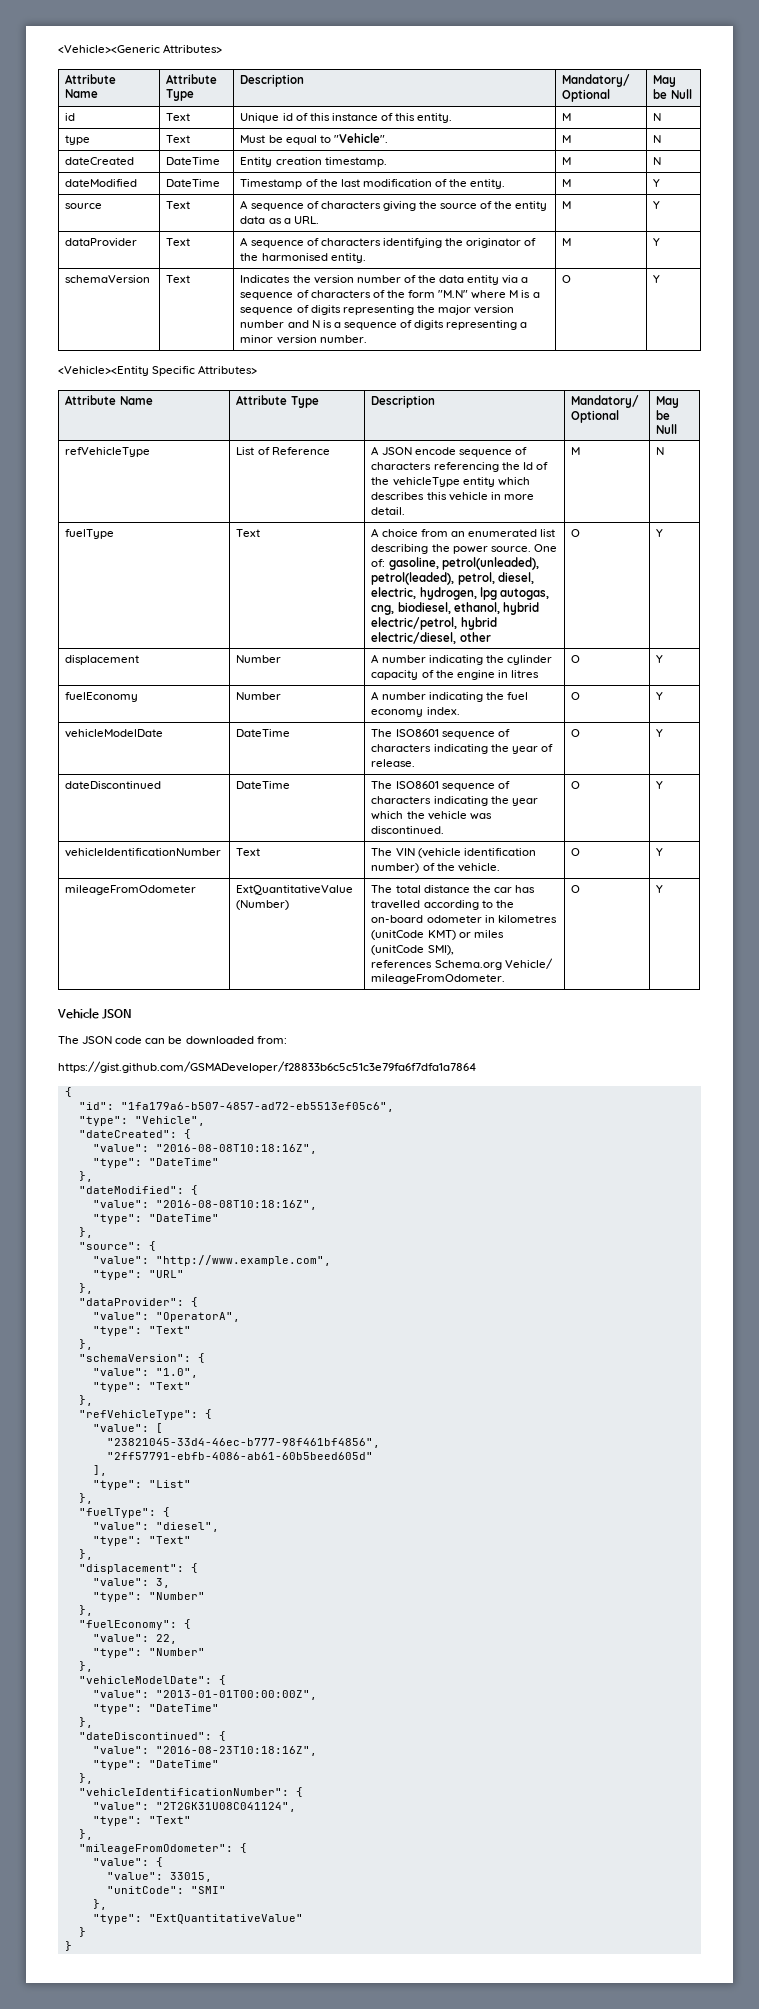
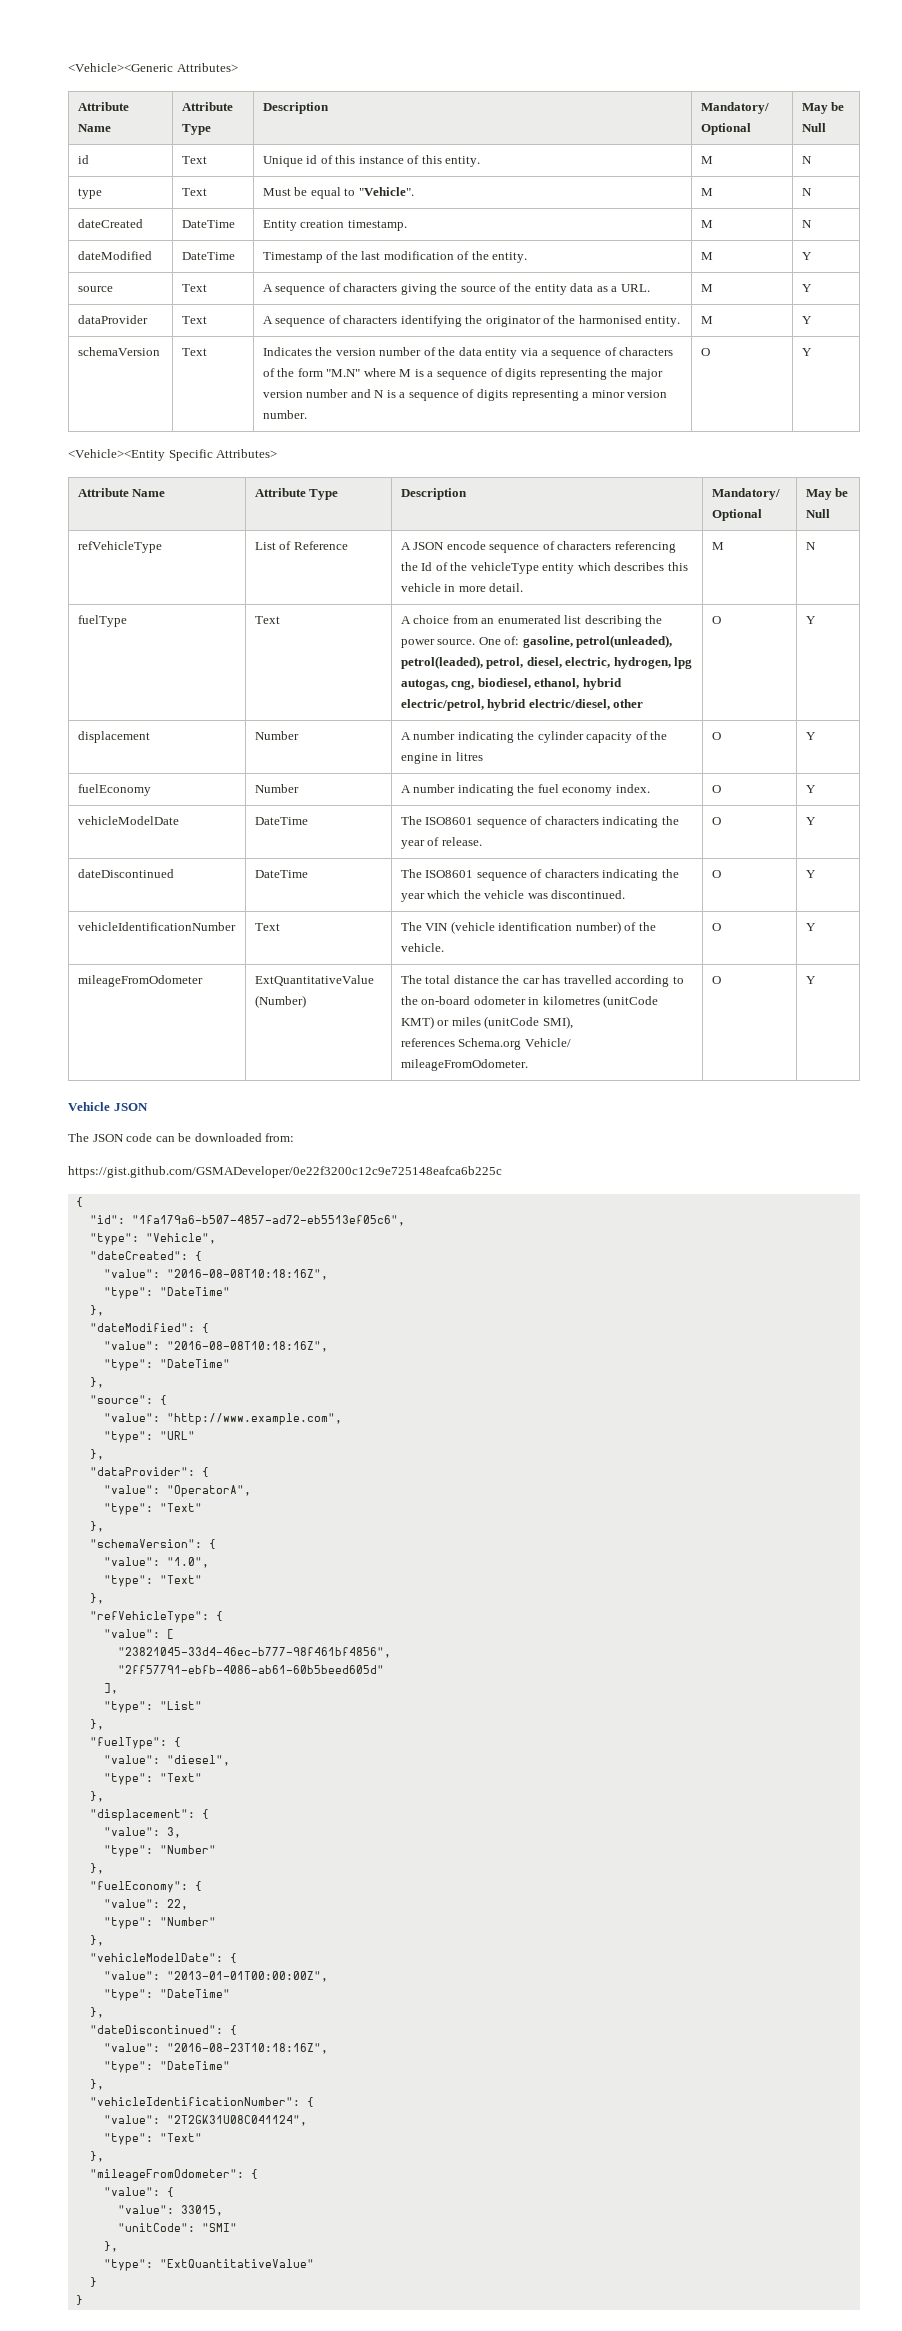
[58,1061,476,1073] https://gist.github.com/GSMADeveloper/f28833b6c5c51c3e79fa6f7dfa1a7864 -> [68,1166,502,1178] https://gist.github.com/GSMADeveloper/0e22f3200c12c9e725148eafca6b225c

